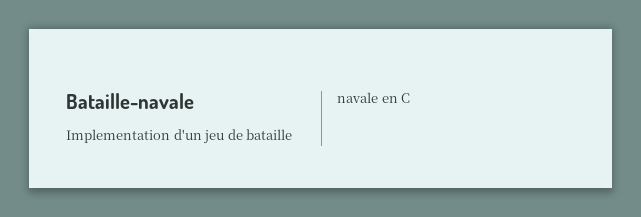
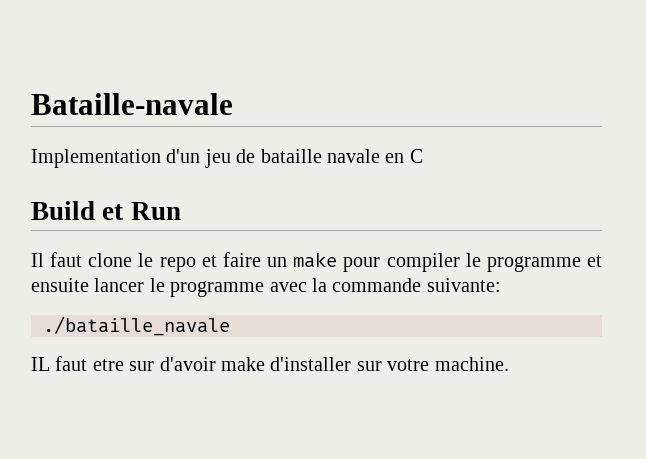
(411, 98) none -> [31,201,181,220] [31,252,602,272] [31,278,501,297] [43,316,230,336] [31,356,509,371] // Build et Run // Il faut clone le repo et faire un make pour compiler le programme et ensuite lancer le programme avec la commande suivante: // ./bataille_navale // IL faut etre sur d'avoir make d'installer sur votre machine.

